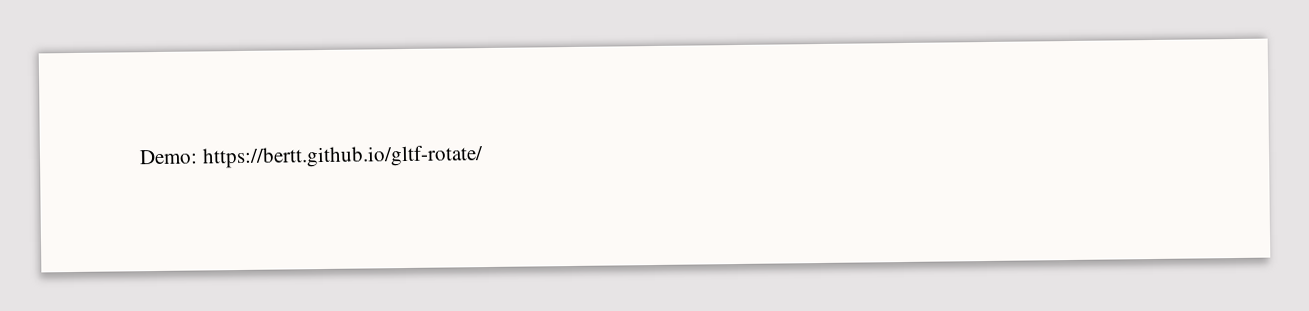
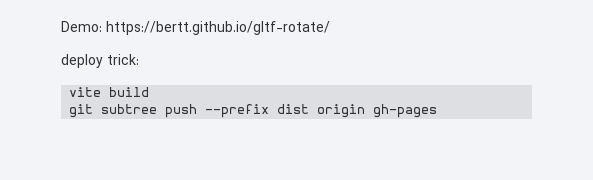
(484, 157) none -> [61,54,139,68] [69,87,150,97] [69,104,438,118] // deploy trick: // vite build // git subtree push --prefix dist origin gh-pages

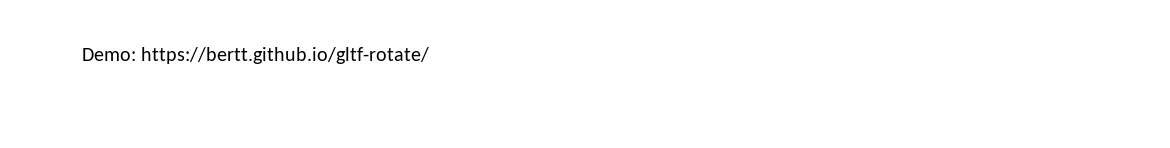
[61,54,139,68] [69,87,150,97] [69,104,438,118] // deploy trick: // vite build // git subtree push --prefix dist origin gh-pages -> (430, 55) none

